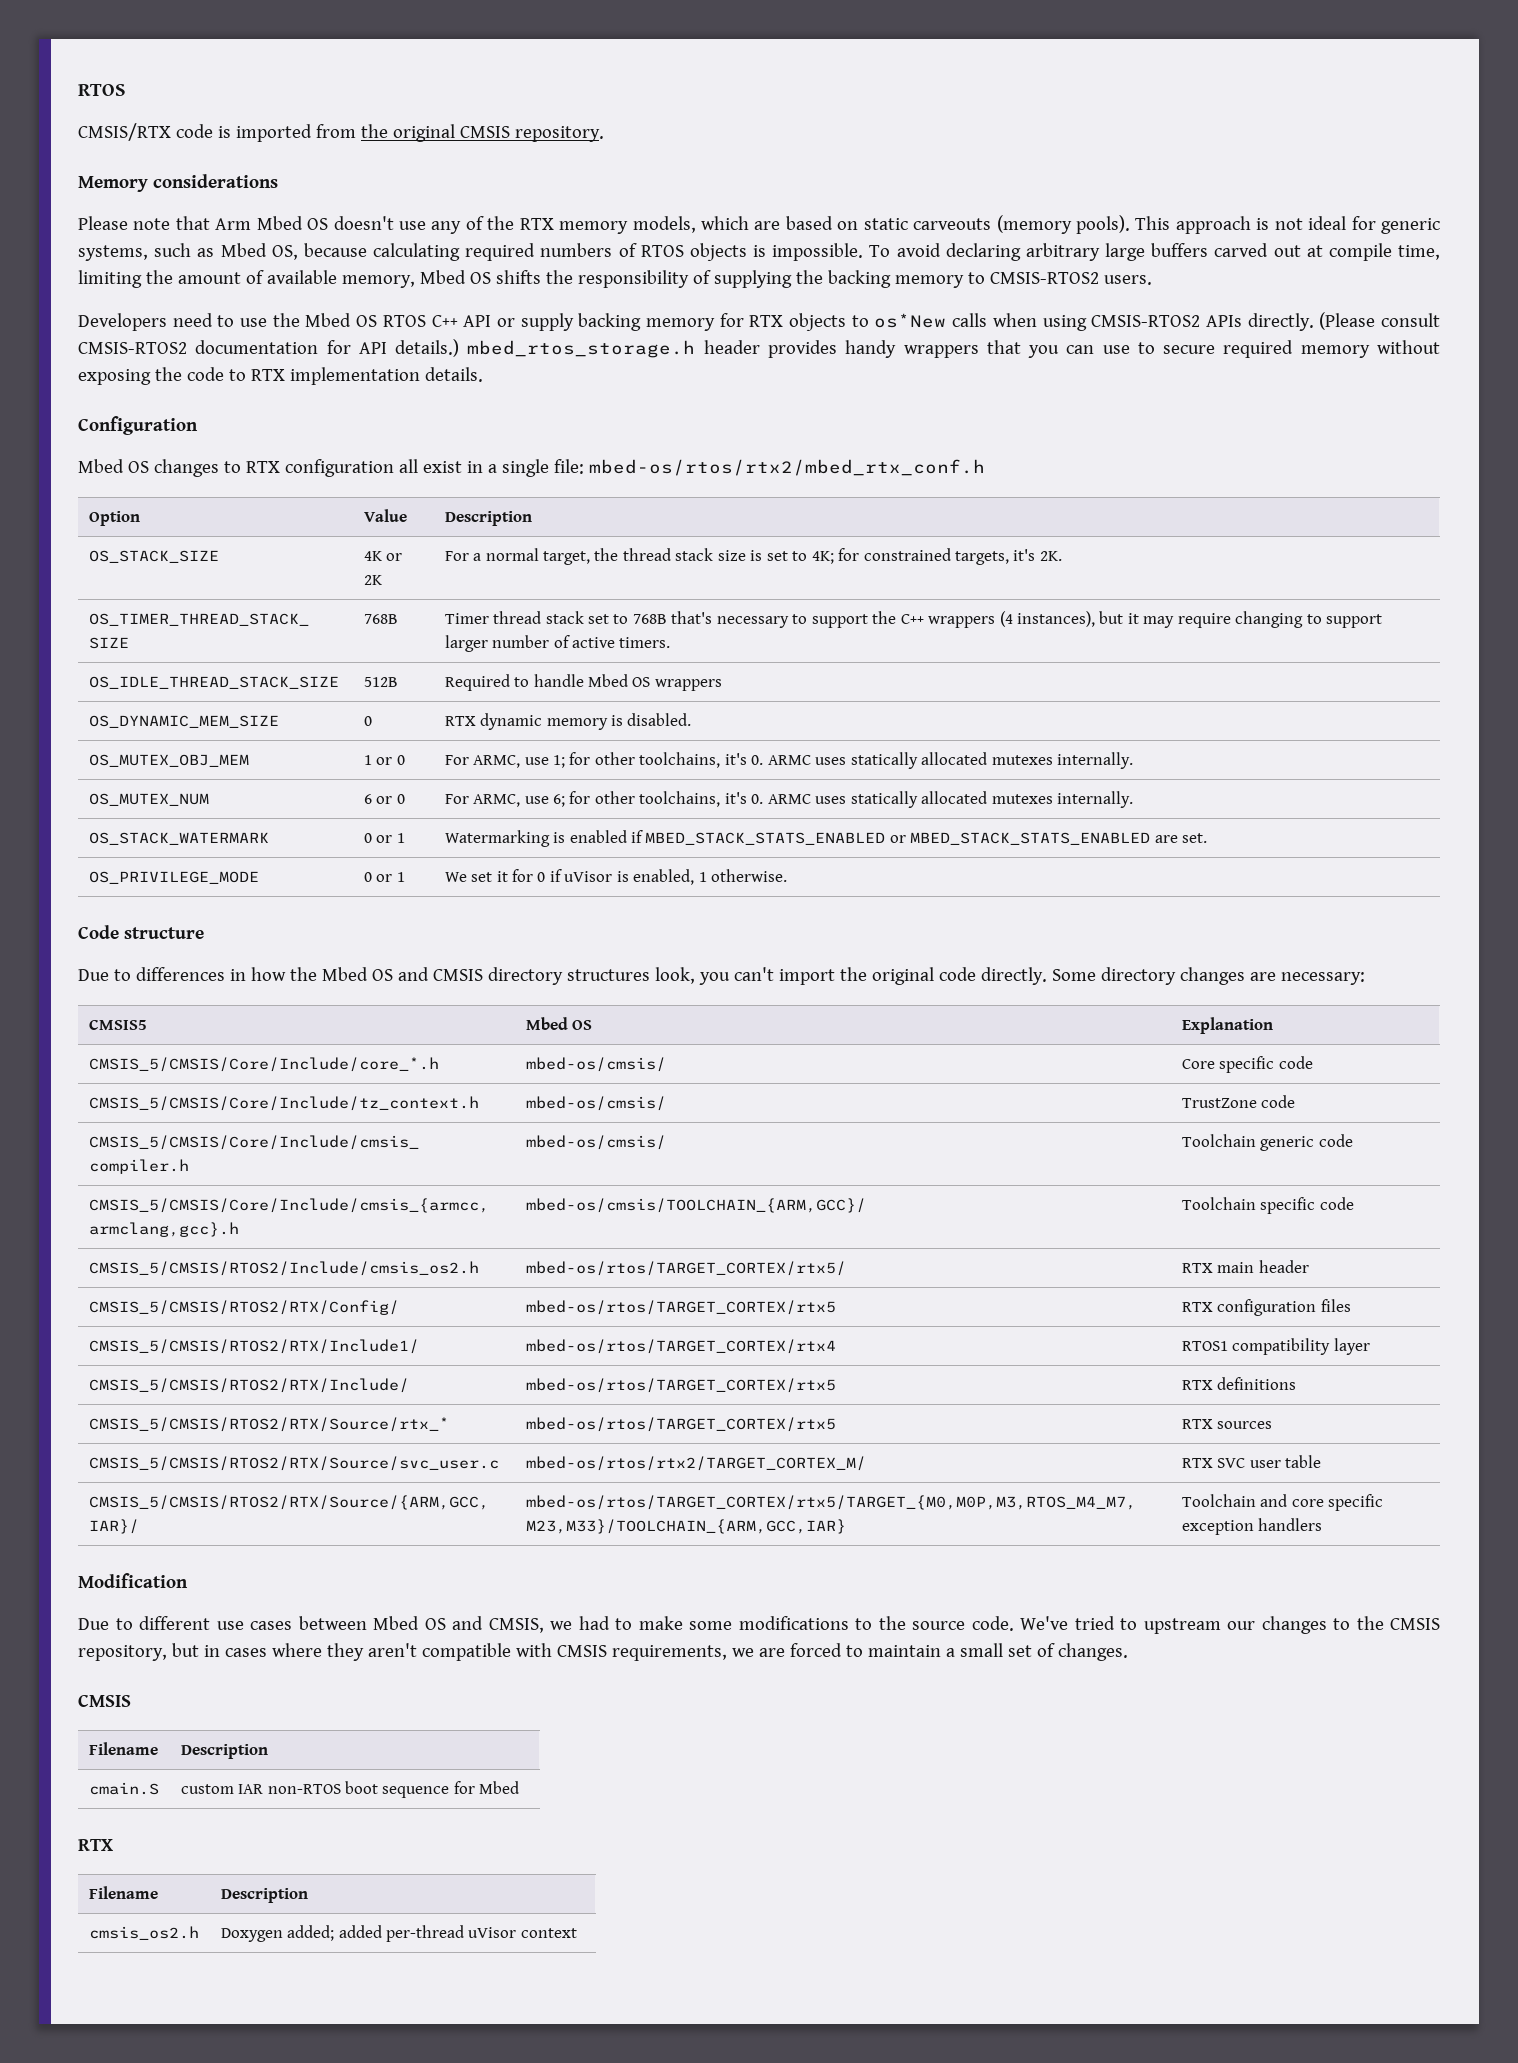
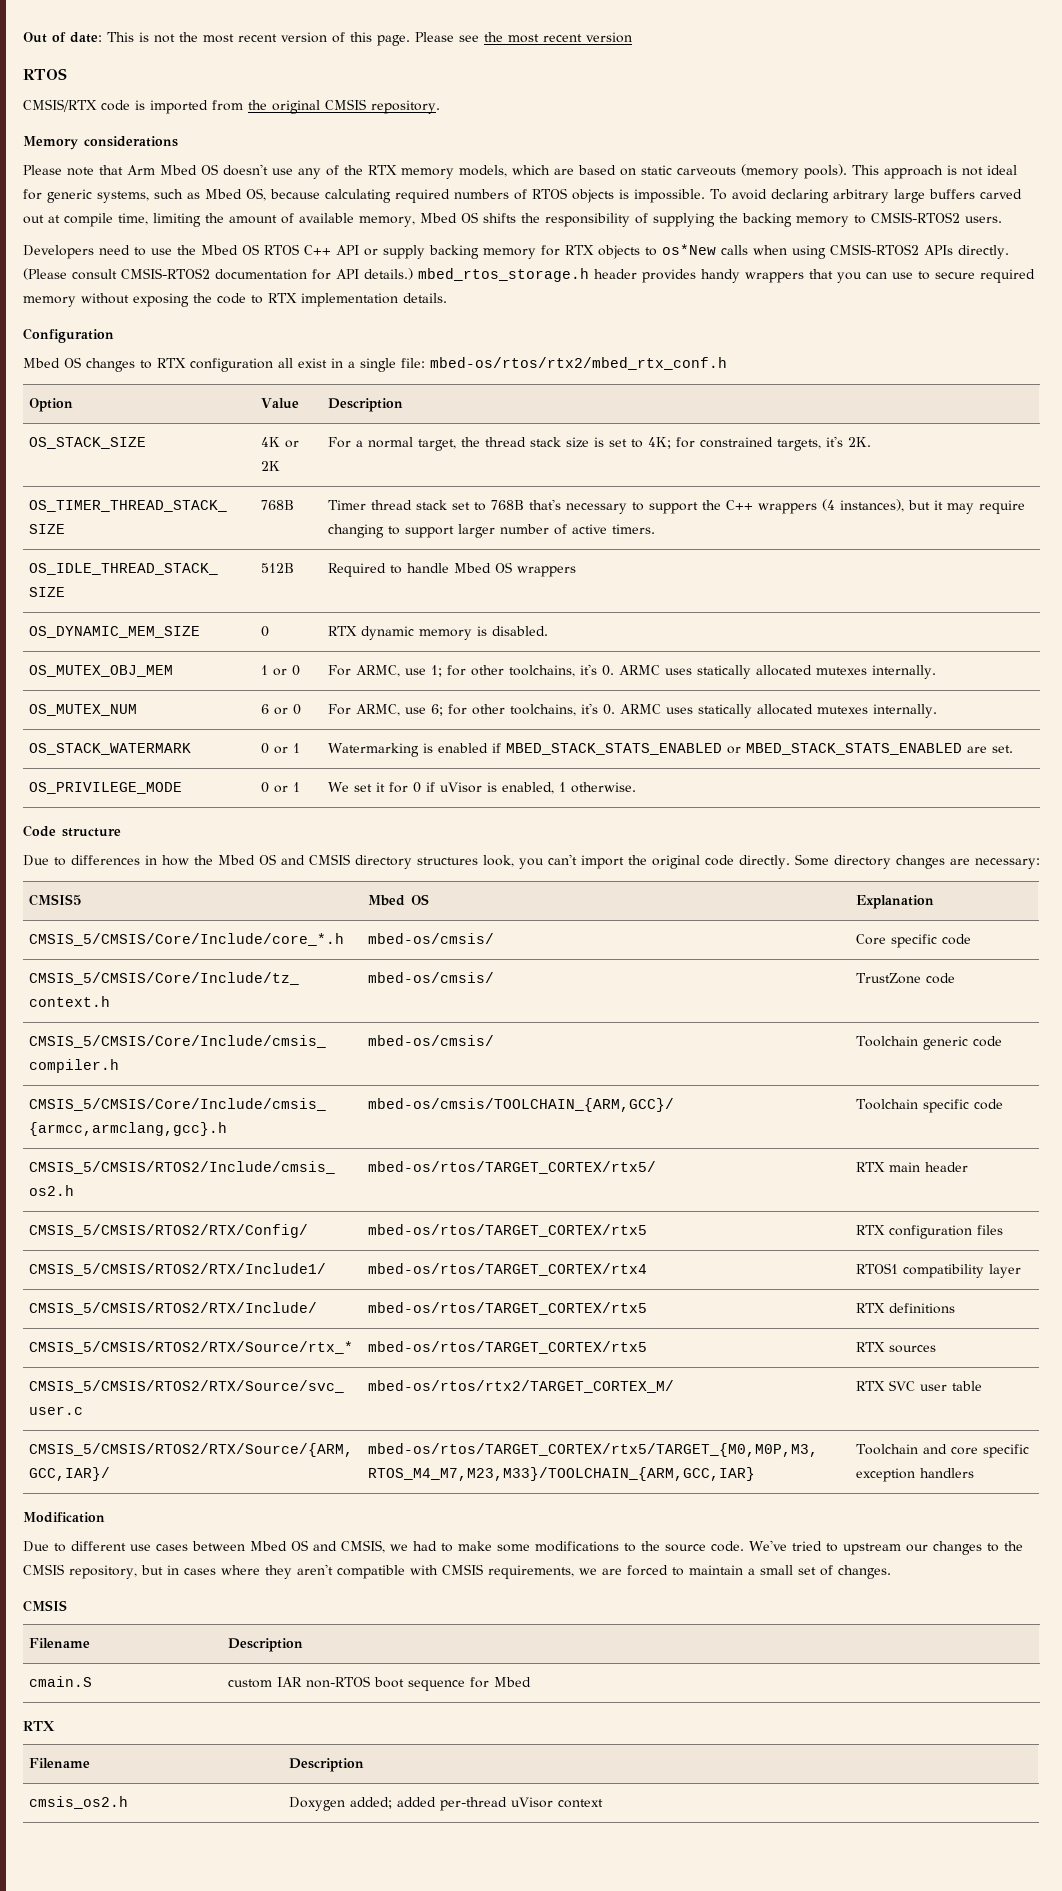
(78, 90) none -> [23,32,632,46] Out of date: This is not the most recent version of this page. Please see the most recent version //

